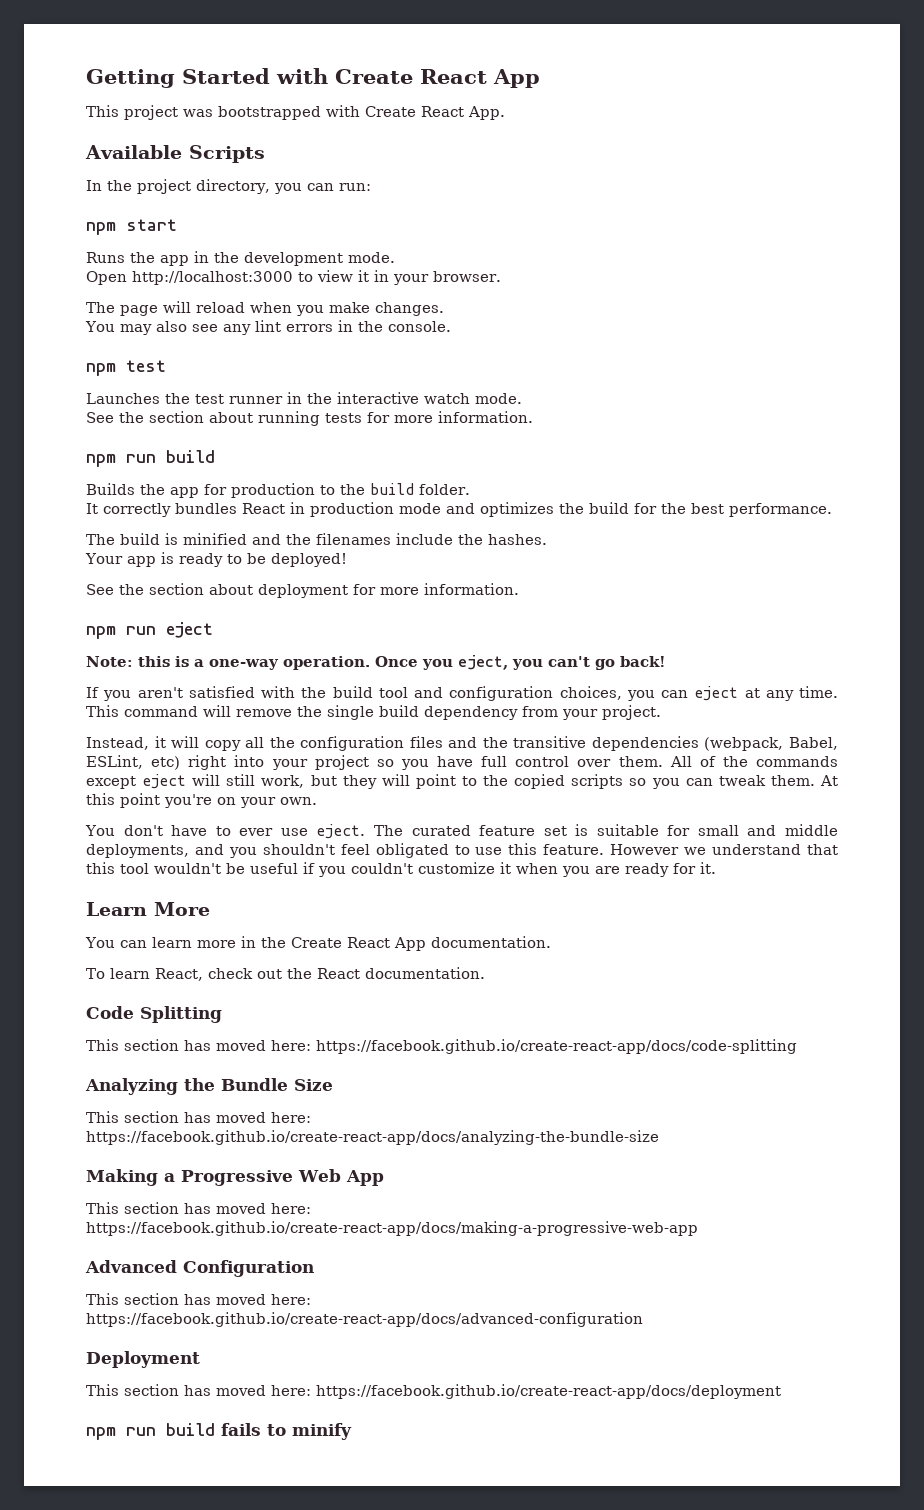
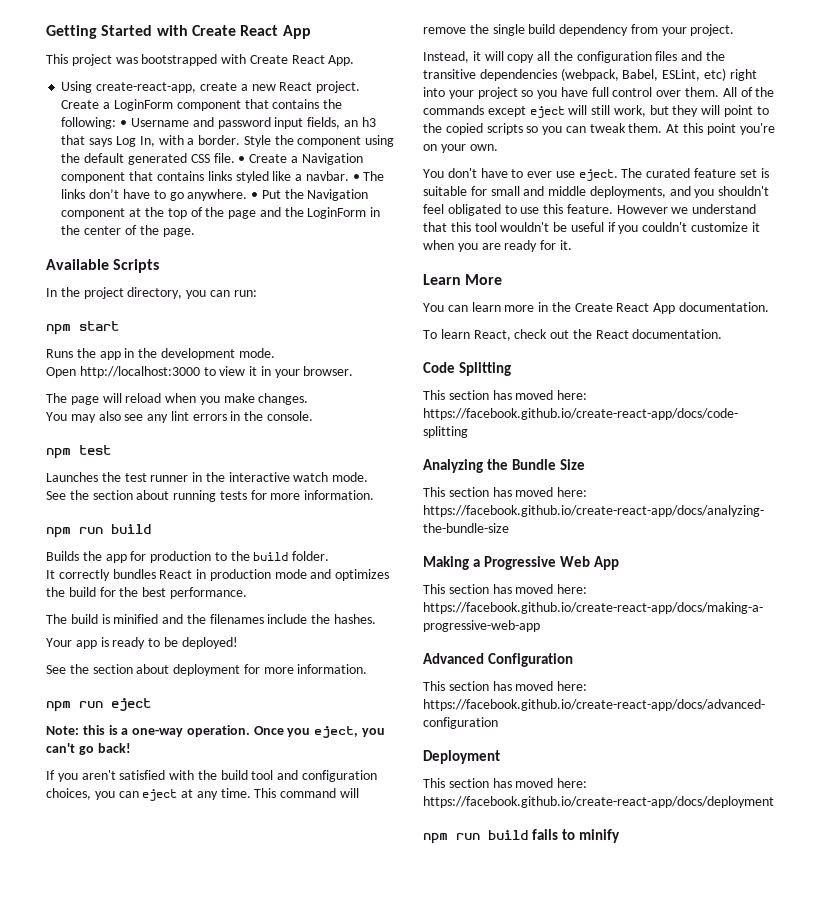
(505, 113) none -> [61,81,361,93] [61,99,343,111] [61,117,376,129] [61,135,395,147] [61,153,363,165] [61,171,385,183] [61,189,369,201] [61,207,381,219] [61,225,195,237] // Using create-react-app, create a new React project. Create a LoginForm component that contains the following: • Username and password input fields, an h3 that says Log In, with a border. Style the component using the default generated CSS file. • Create a Navigation component that contains links styled like a navbar. • The links don’t have to go anywhere. • Put the Navigation component at the top of the page and the LoginForm in the center of the page.

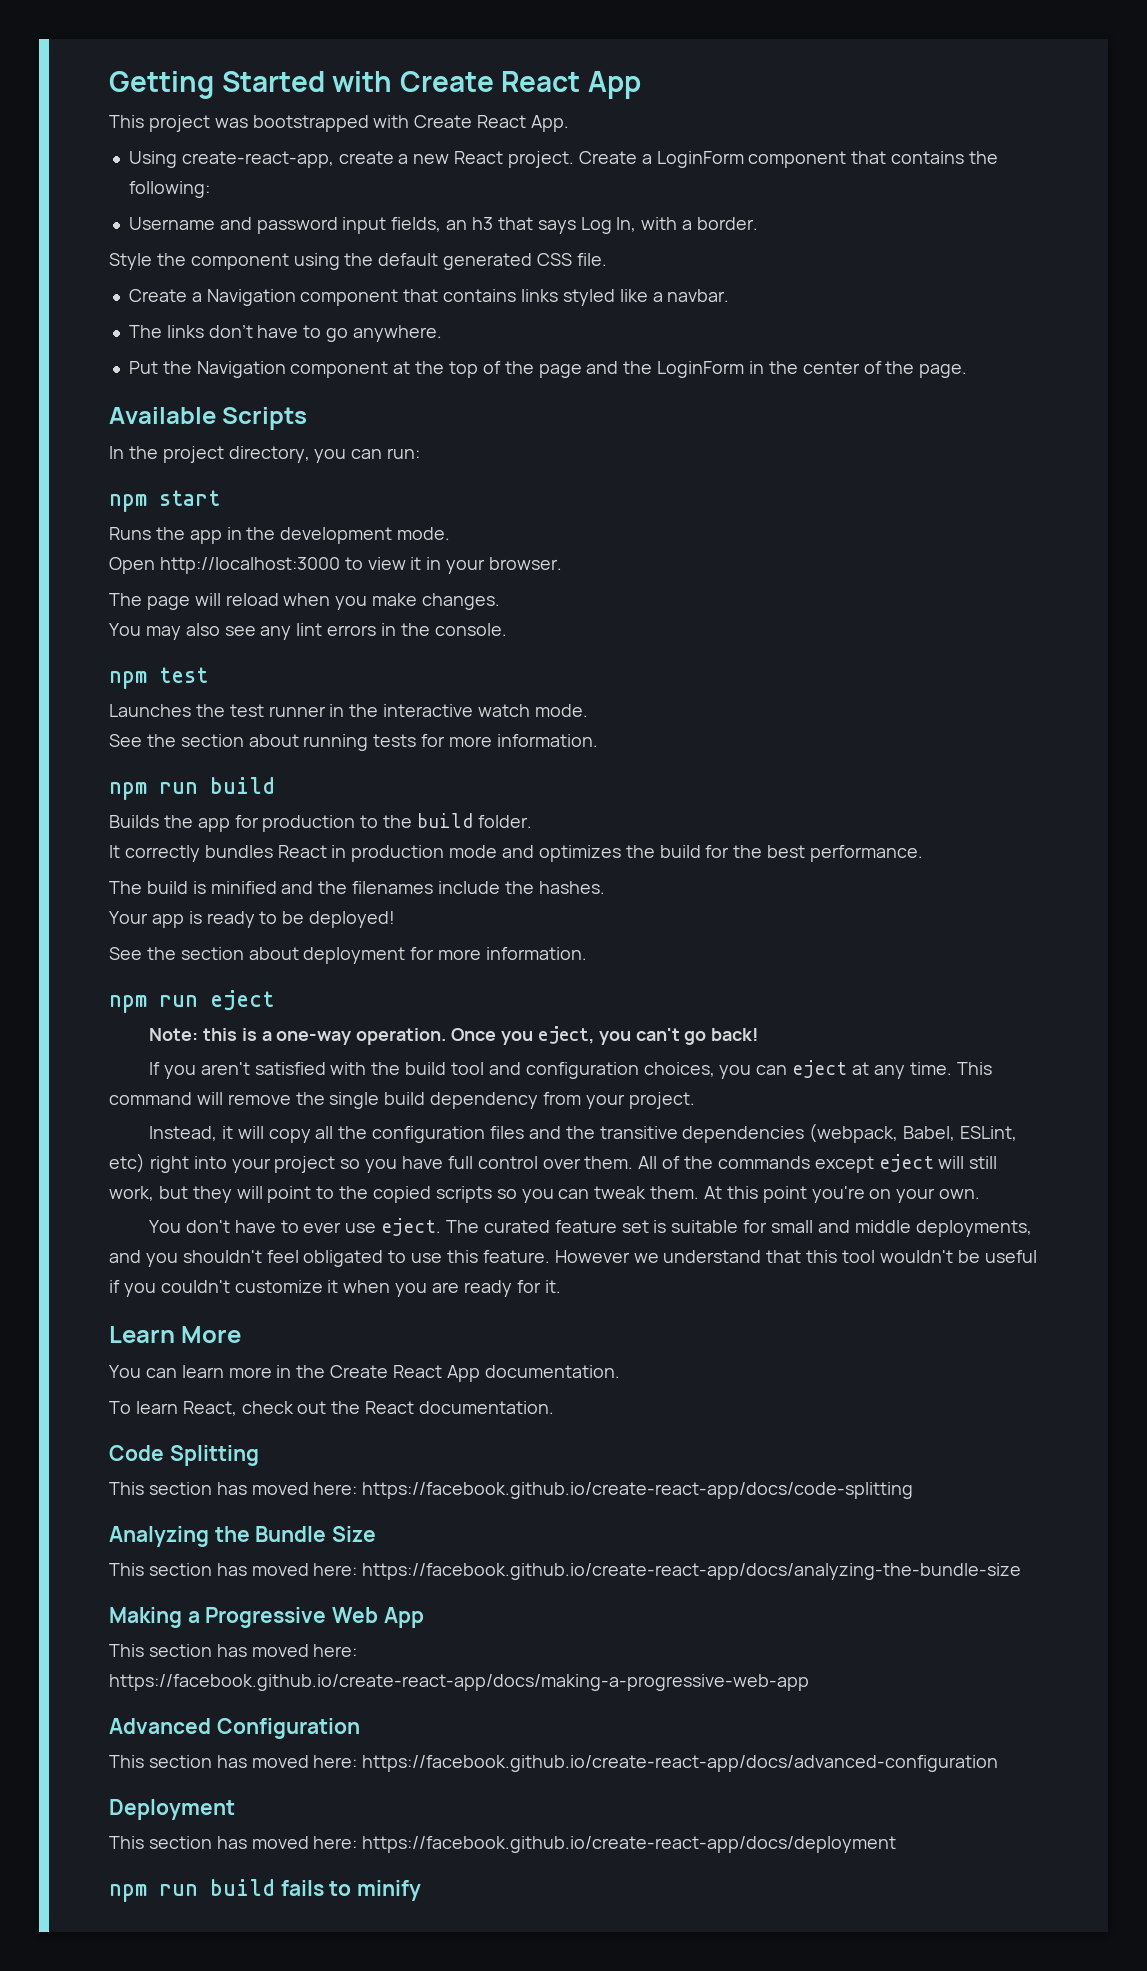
[120,120,128,127] • -> (210, 189) //
(241, 140) none -> (758, 223) //
[238,156,246,163] • -> (607, 259) //
[352,174,360,181] • -> (730, 295) //
[251,192,259,199] • -> (442, 333) //

